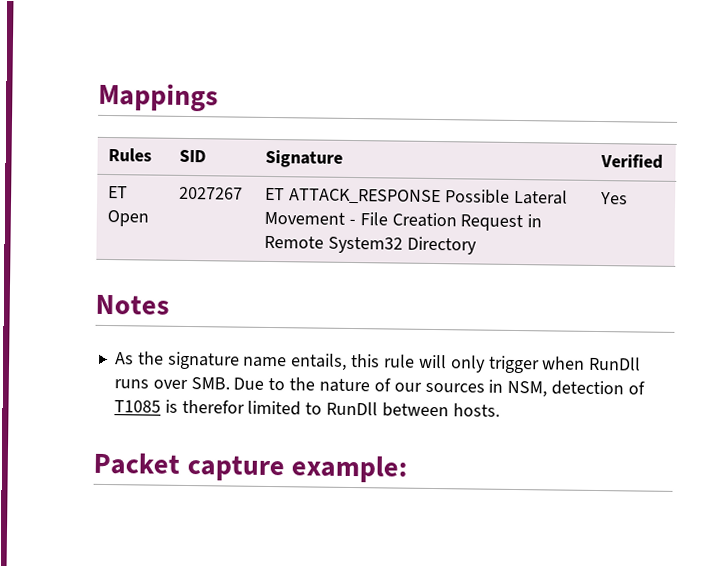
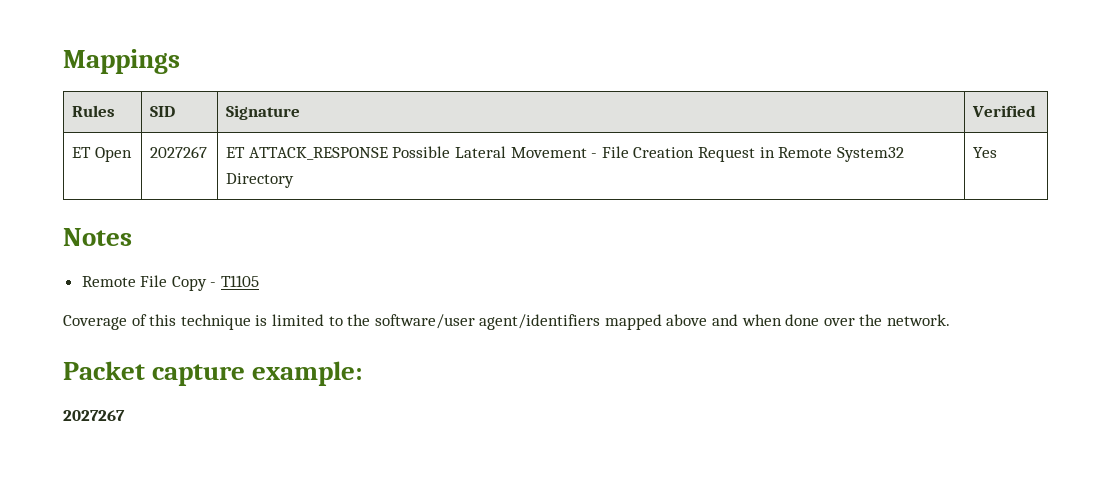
[114,351,642,374] [113,377,645,398] [113,399,500,418] As the signature name entails, this rule will only trigger when RunDll runs over SMB. Due to the nature of our sources in NSM, detection of T1085 is therefor limited to RunDll between hosts. -> [81,275,260,291] [63,314,951,330] Remote File Copy - T1105 // Coverage of this technique is limited to the software/user agent/identifiers mapped above and when done over the network.
(408, 469) none -> [63,410,125,421] // 2027267

